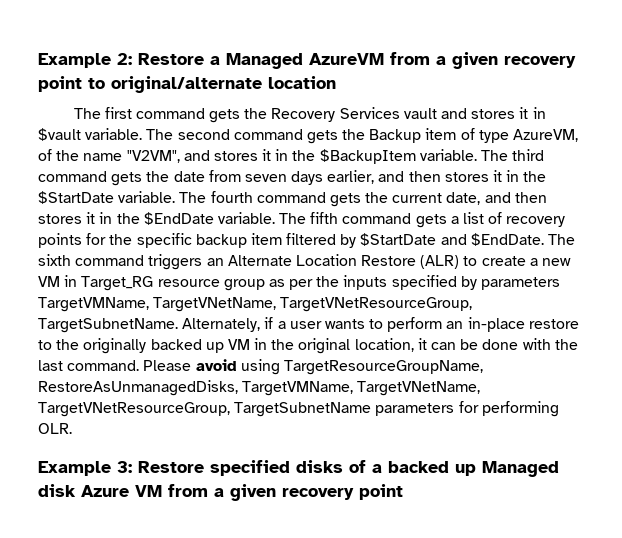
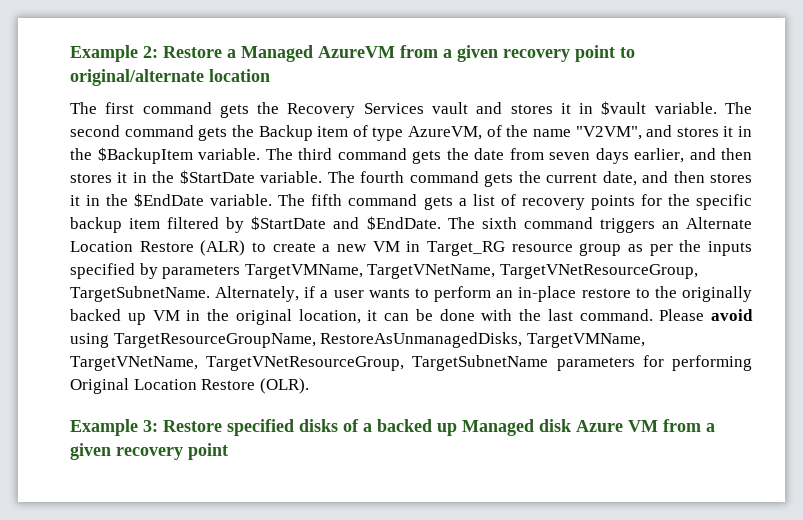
[38,423,72,434] OLR. -> [70,378,309,394] Original Location Restore (OLR).

